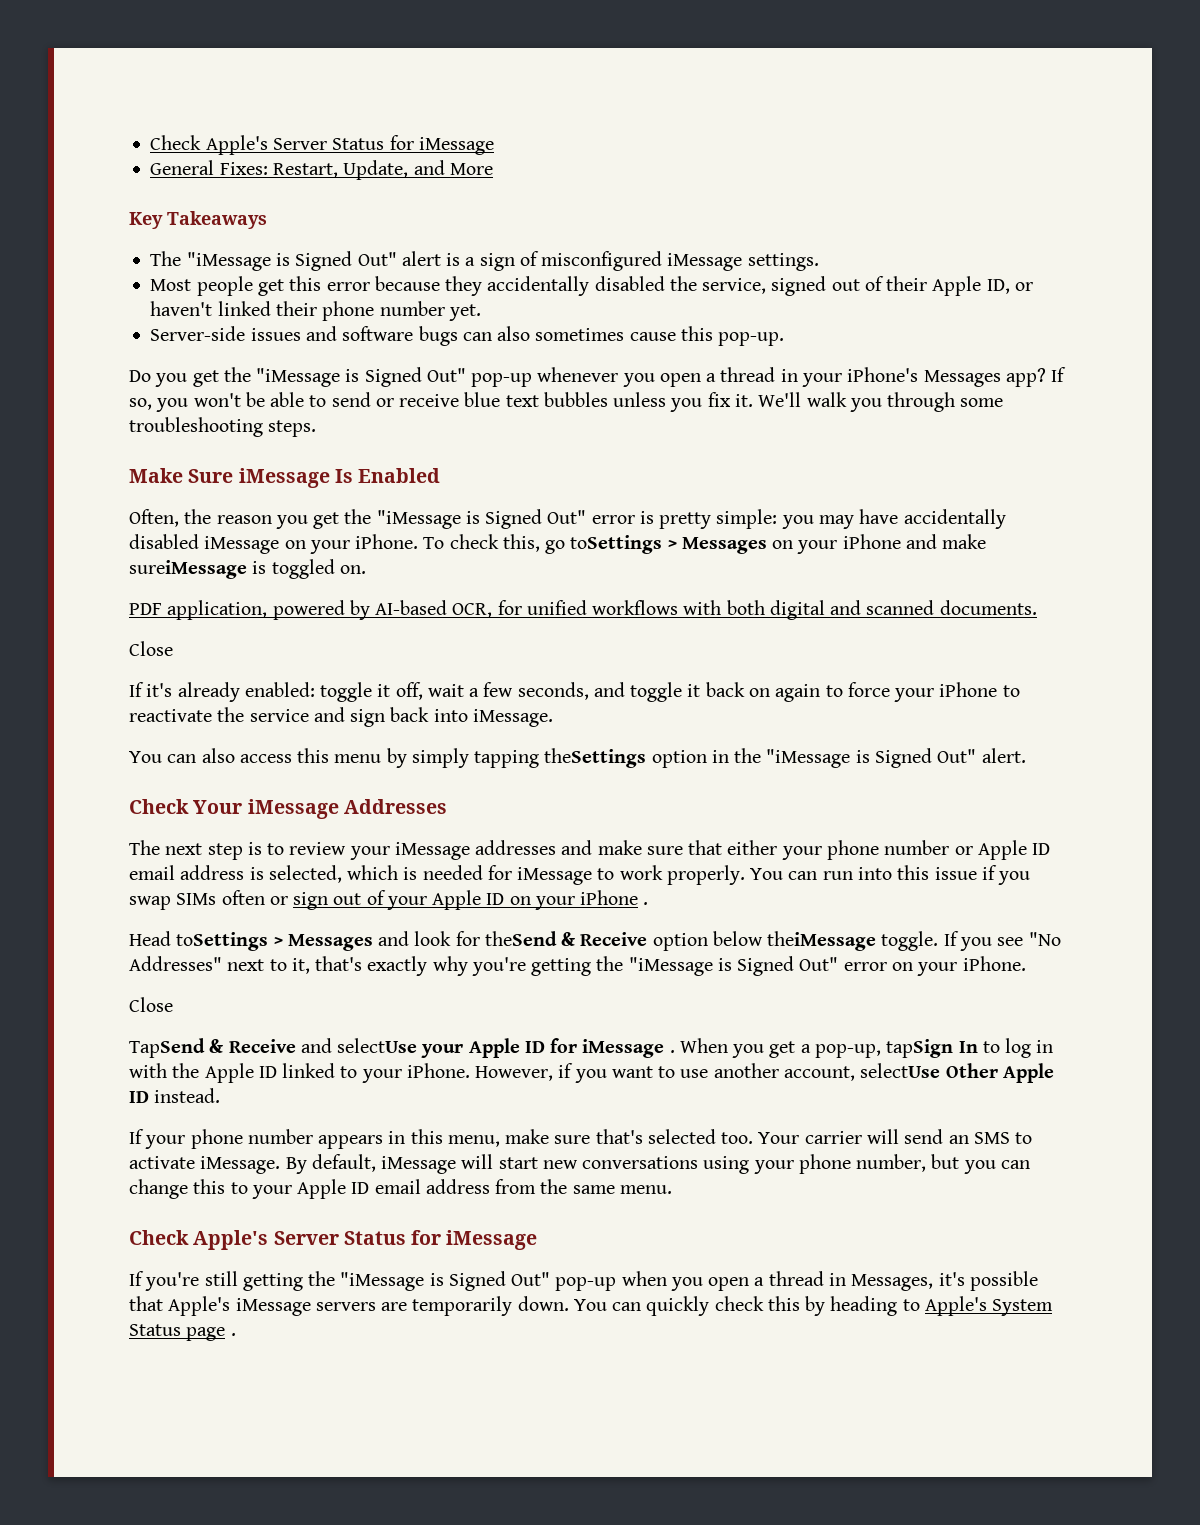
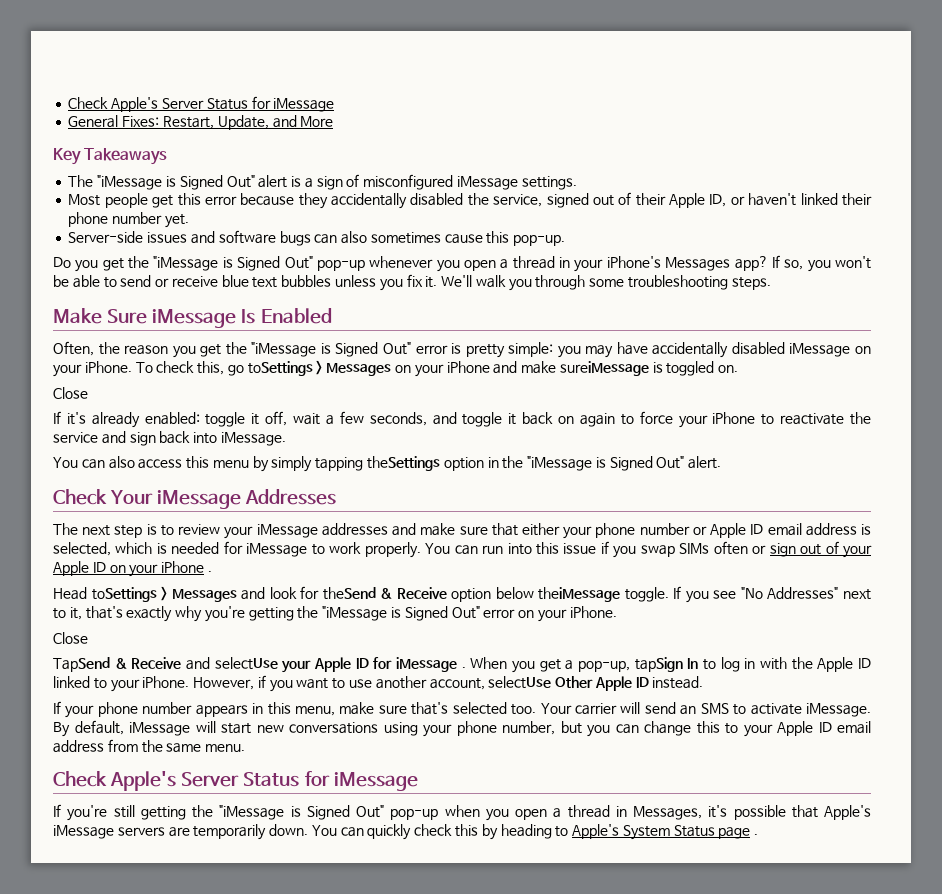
[129,600,1037,620] // PDF application, powered by AI-based OCR, for unified workflows with both digital and scanned documents. -> (739, 369) none

